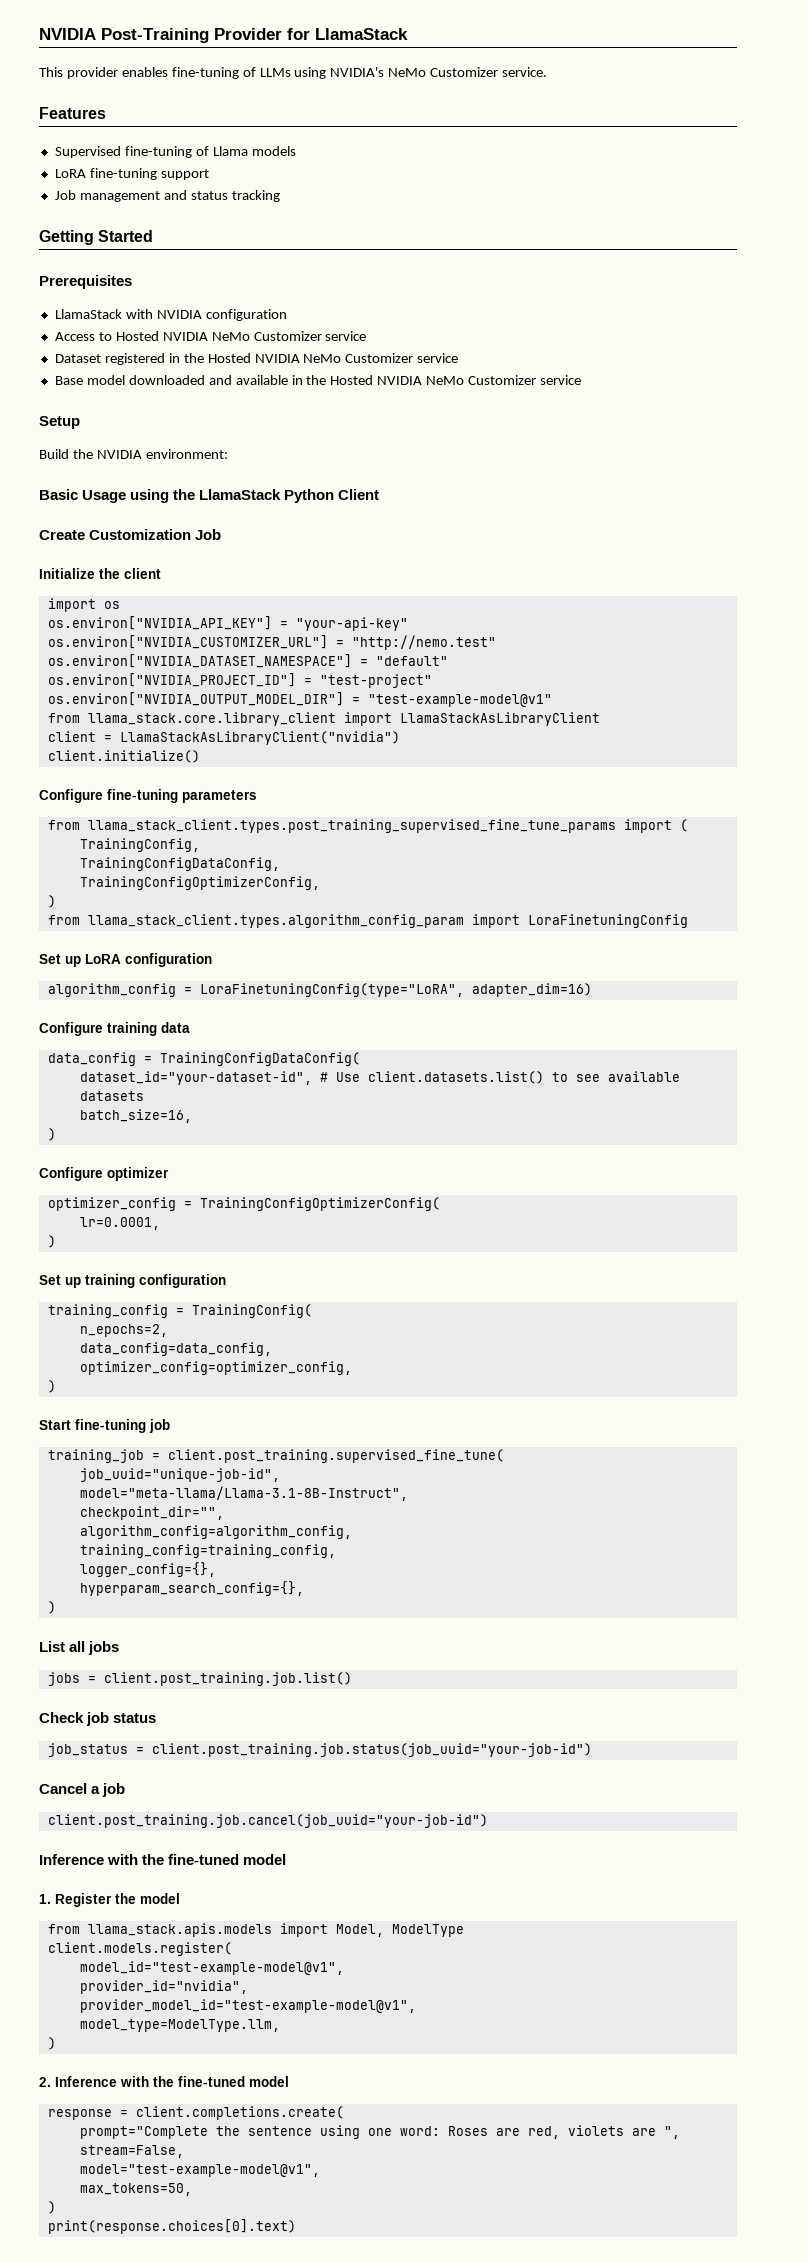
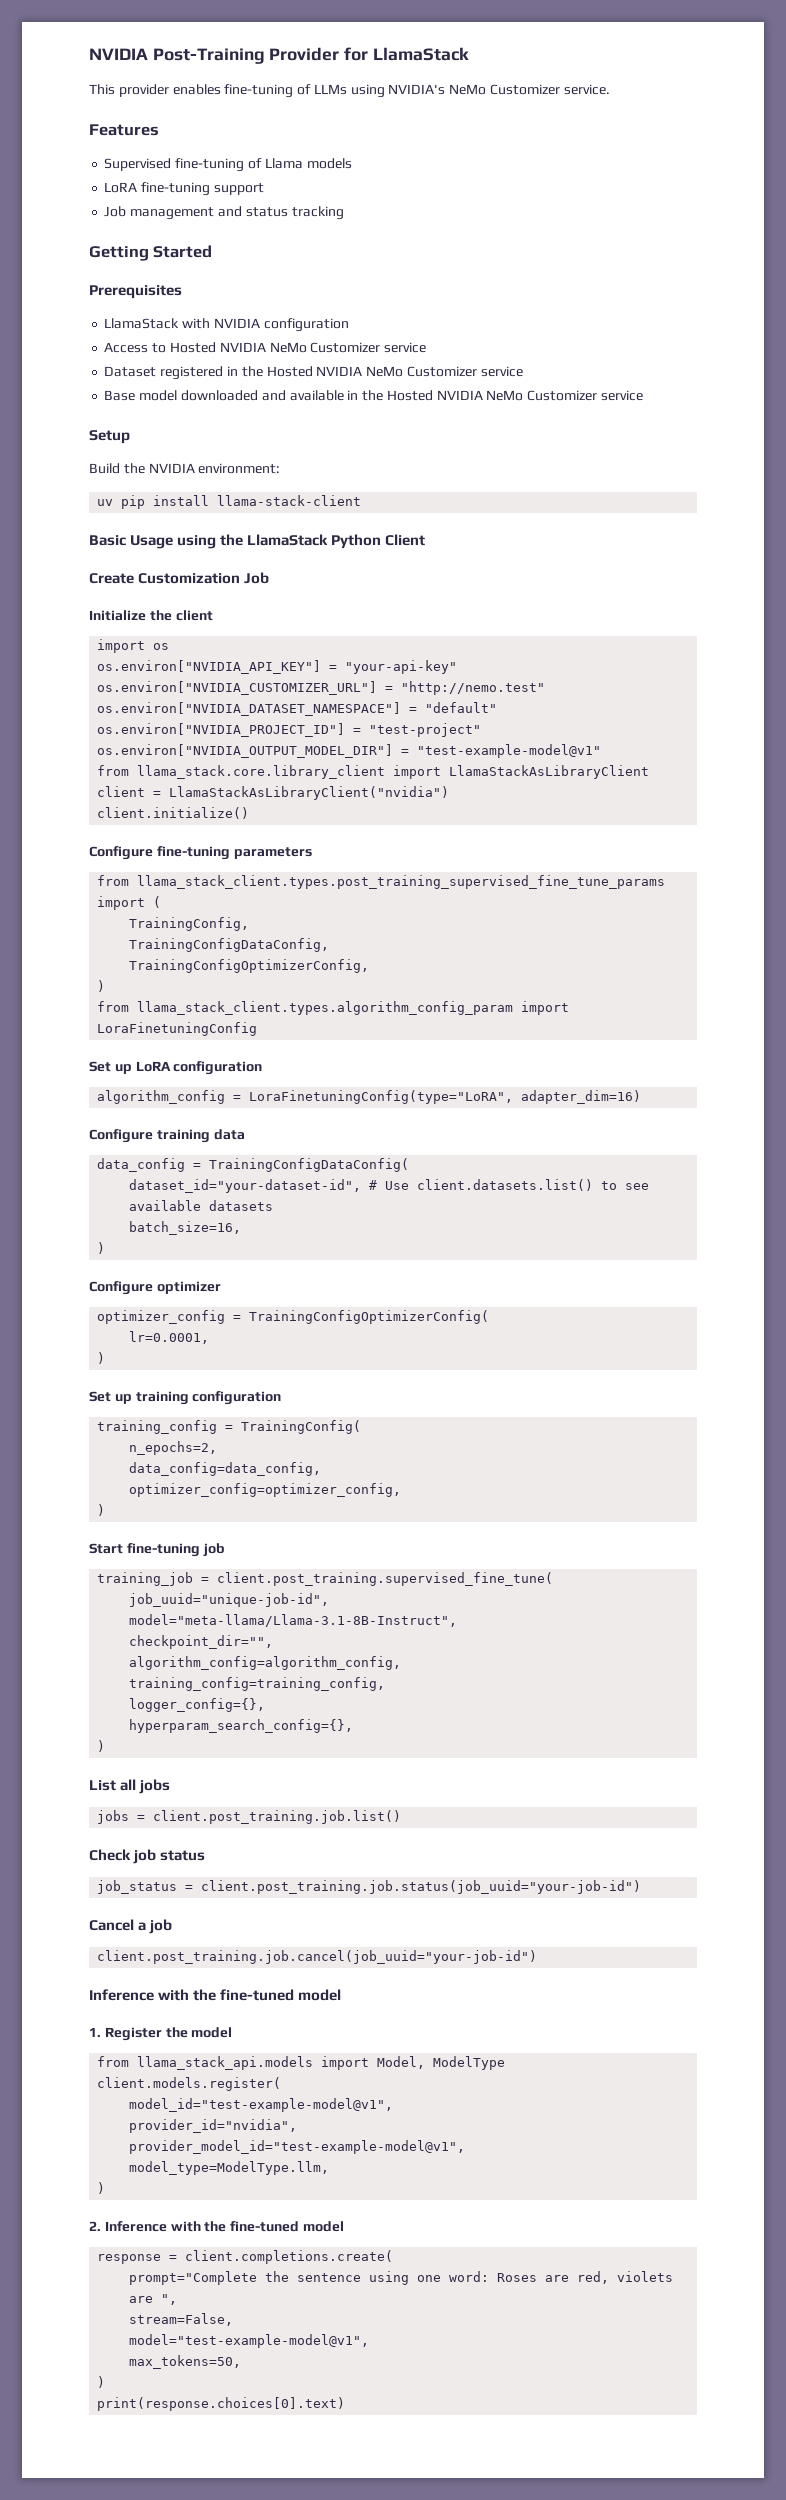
(228, 454) none -> [97,495,362,509] // uv pip install llama-stack-client
[87,1923,272,1937] llama_stack.apis.models -> [137,2056,314,2070] llama_stack_api.models

